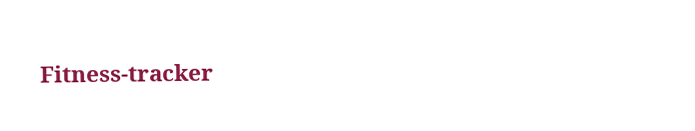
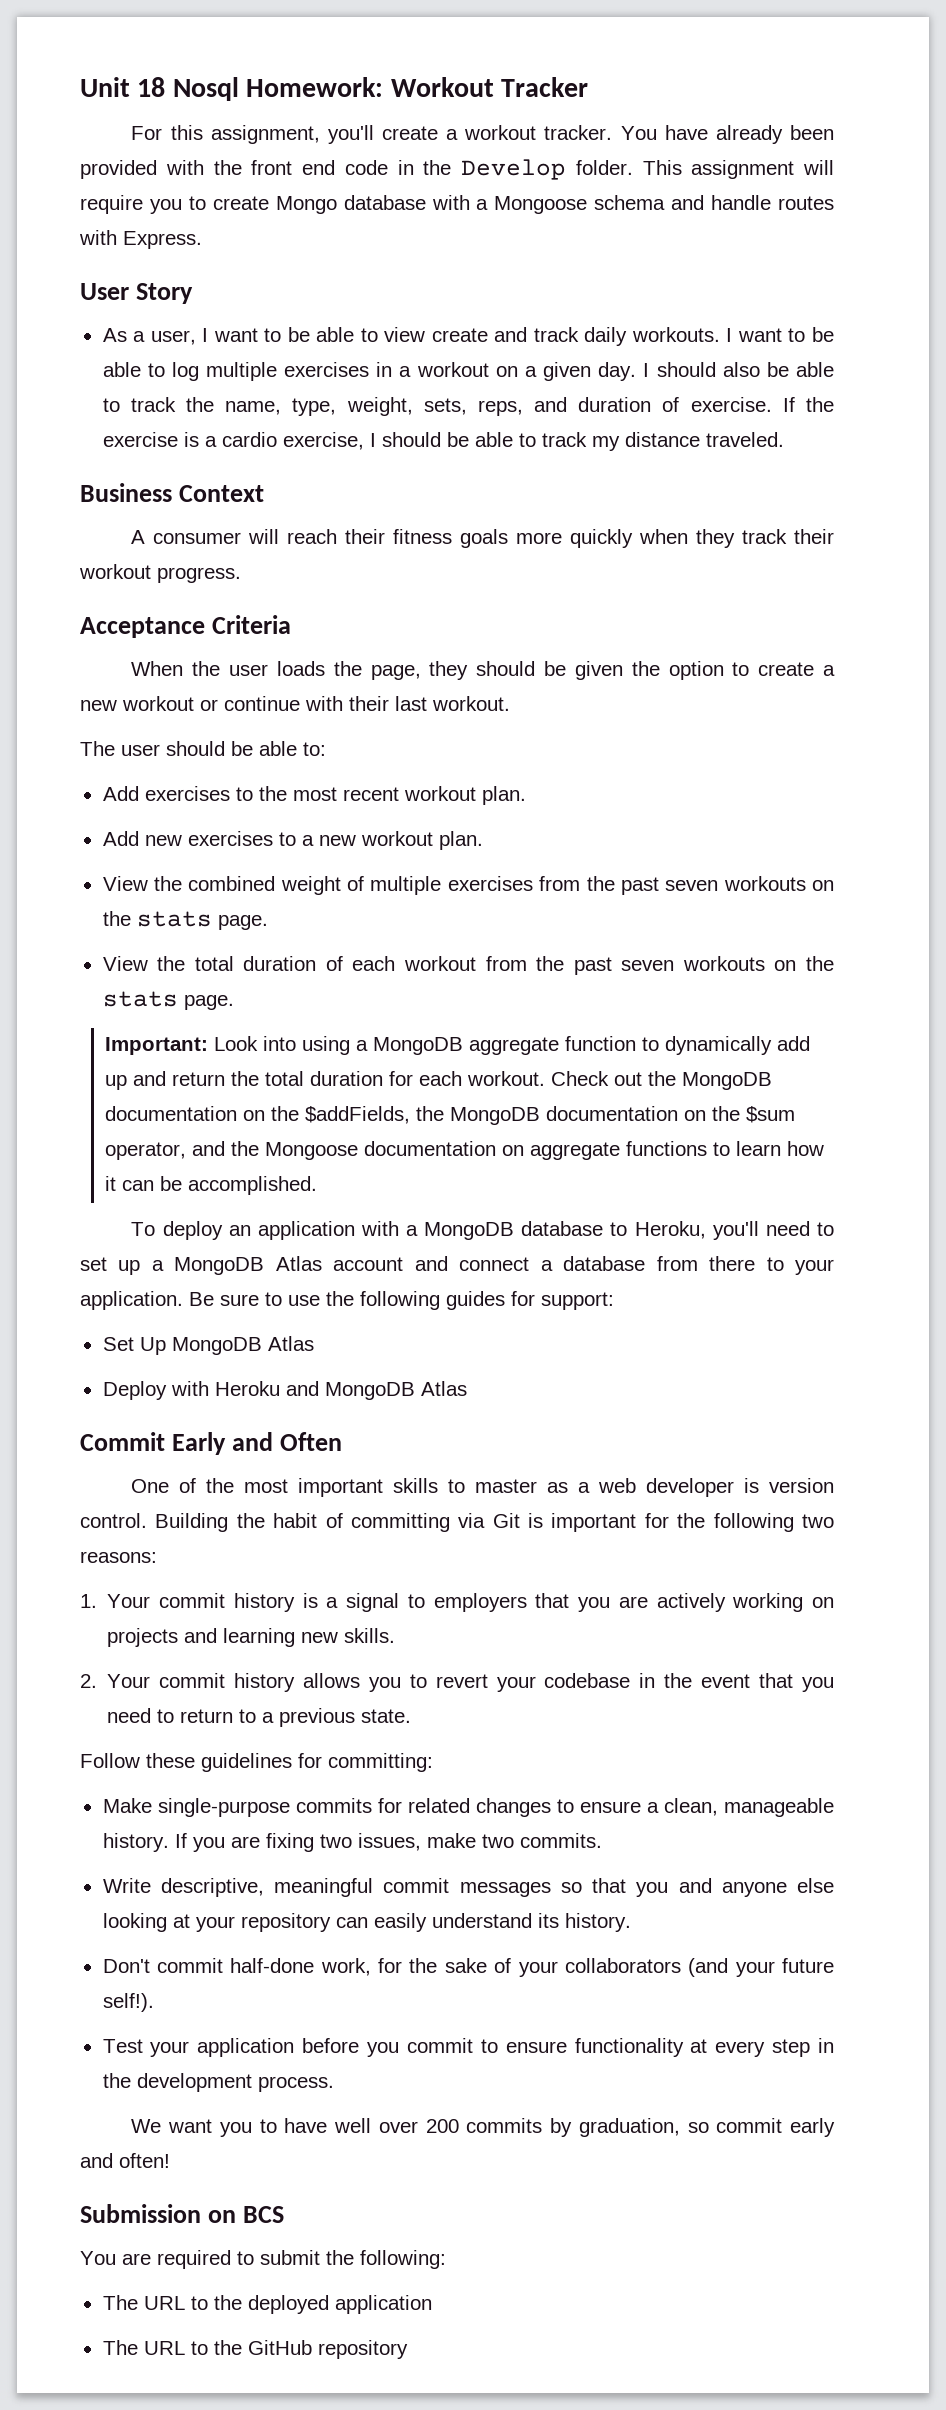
[39,63,214,83] Fitness-tracker -> [80,77,589,101] [131,125,834,144] [80,159,834,180] [80,195,834,214] [79,230,202,249] [80,283,193,304] [102,327,834,346] [102,362,835,381] [102,397,834,416] [102,432,784,451] [80,483,264,502] [131,529,835,548] [79,564,241,583] [80,615,291,638] [131,661,836,680] [80,696,510,711] [80,741,326,756] [102,786,526,805] [102,831,483,850] [102,876,835,895] [102,911,268,930] [102,956,834,975] [102,991,234,1010] [105,1036,811,1055] [105,1071,773,1090] [105,1106,796,1125] [105,1141,825,1160] [105,1176,318,1195] [131,1221,834,1240] [80,1256,834,1275] [80,1291,614,1310] [102,1336,314,1355] [102,1381,467,1400] [80,1432,342,1455] [131,1478,834,1497] [80,1513,834,1532] [80,1551,157,1563] [80,1593,834,1612] [107,1628,396,1647] [80,1673,834,1692] [107,1708,412,1727] [80,1753,433,1772] [102,1798,834,1817] [102,1833,602,1852] [102,1878,834,1897] [102,1913,631,1932] [102,1958,835,1977] [102,1993,154,2012] [102,2038,835,2057] [102,2073,334,2092] [131,2118,836,2137] [80,2153,170,2168] [80,2204,284,2223] [80,2250,446,2269] [102,2295,432,2314] [102,2340,408,2359] Unit 18 Nosql Homework: Workout Tracker // For this assignment, you'll create a workout tracker. You have already been provided with the front end code in the Develop folder. This assignment will require you to create Mongo database with a Mongoose schema and handle routes with Express. // User Story // As a user, I want to be able to view create and track daily workouts. I want to be able to log multiple exercises in a workout on a given day. I should also be able to track the name, type, weight, sets, reps, and duration of exercise. If the exercise is a cardio exercise, I should be able to track my distance traveled. // Business Context // A consumer will reach their fitness goals more quickly when they track their workout progress. // Acceptance Criteria // When the user loads the page, they should be given the option to create a new workout or continue with their last workout. // The user should be able to: // Add exercises to the most recent workout plan. // Add new exercises to a new workout plan. // View the combined weight of multiple exercises from the past seven workouts on the stats page. // View the total duration of each workout from the past seven workouts on the stats page. // Important: Look into using a MongoDB aggregate function to dynamically add up and return the total duration for each workout. Check out the MongoDB documentation on the $addFields, the MongoDB documentation on the $sum operator, and the Mongoose documentation on aggregate functions to learn how it can be accomplished. // To deploy an application with a MongoDB database to Heroku, you'll need to set up a MongoDB Atlas account and connect a database from there to your application. Be sure to use the following guides for support: // Set Up MongoDB Atlas // Deploy with Heroku and MongoDB Atlas // Commit Early and Often // One of the most important skills to master as a web developer is version control. Building the habit of committing via Git is important for the following two reasons: // 1. Your commit history is a signal to employers that you are actively working on projects and learning new skills. // 2. Your commit history allows you to revert your codebase in the event that you need to return to a previous state. // Follow these guidelines for committing: // Make single-purpose commits for related changes to ensure a clean, manageable history. If you are fixing two issues, make two commits. // Write descriptive, meaningful commit messages so that you and anyone else looking at your repository can easily understand its history. // Don't commit half-done work, for the sake of your collaborators (and your future self!). // Test your application before you commit to ensure functionality at every step in the development process. // We want you to have well over 200 commits by graduation, so commit early and often! // Submission on BCS // You are required to submit the following: // The URL to the deployed application // The URL to the GitHub repository

